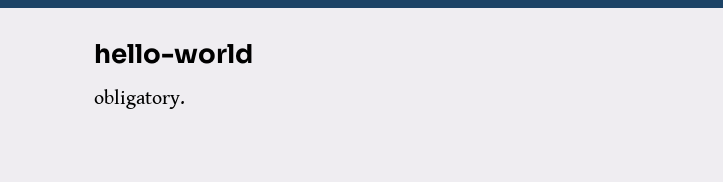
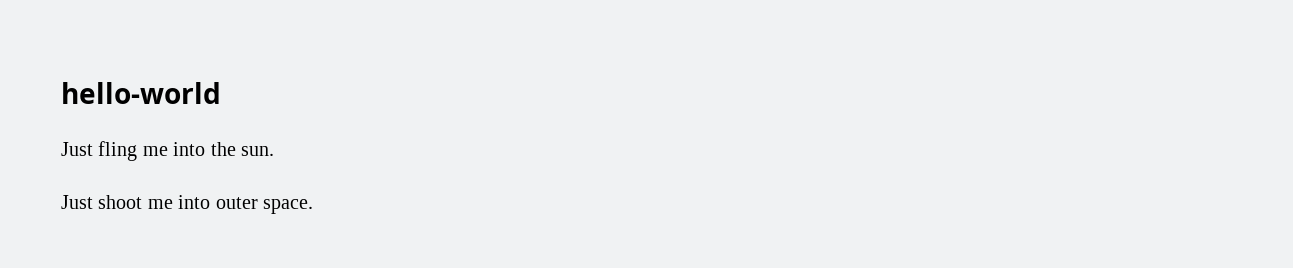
[94,89,185,109] obligatory. -> [61,141,274,161] [61,195,313,214] Just fling me into the sun. // Just shoot me into outer space.

